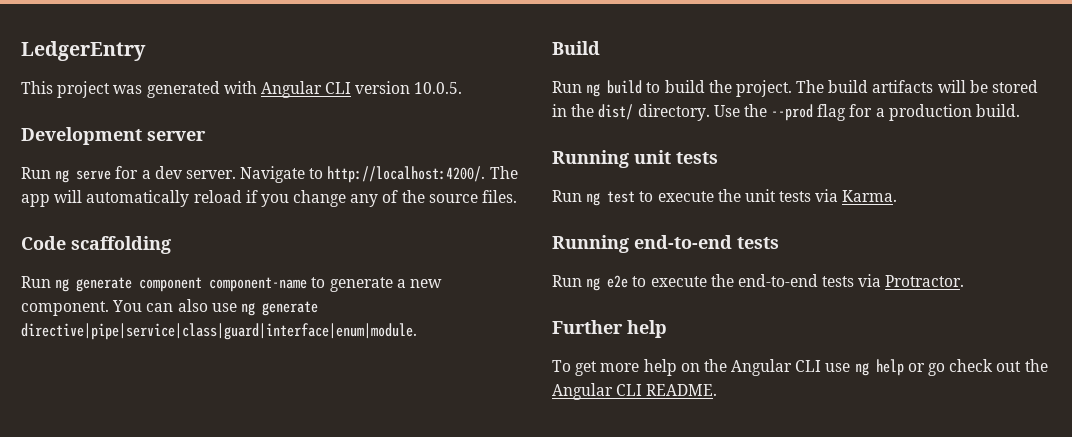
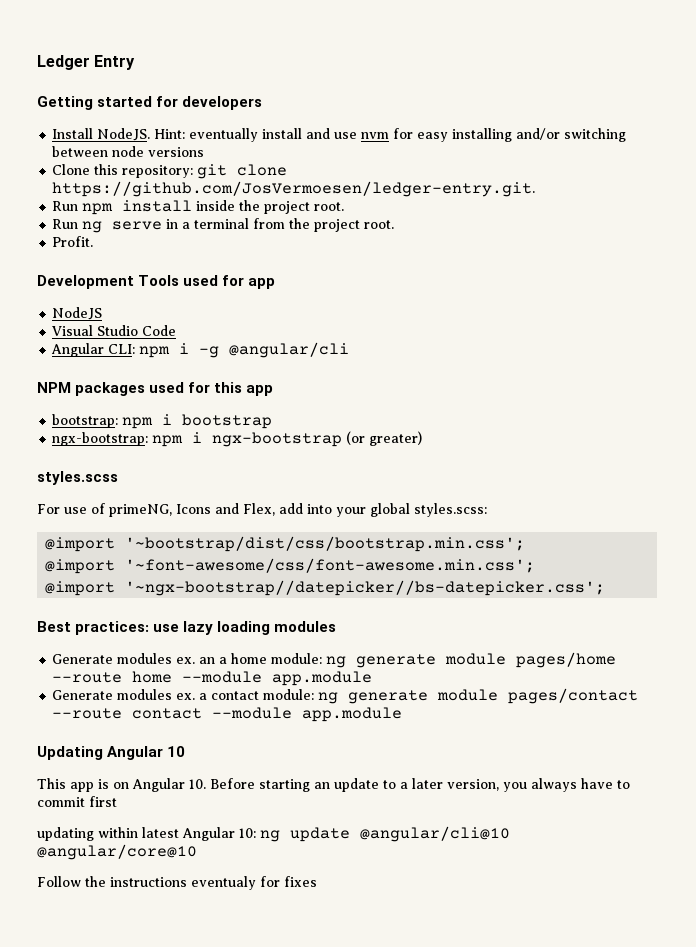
[21,41,146,61] [21,81,463,98] [21,127,206,145] [21,166,518,183] [21,190,518,207] [21,236,171,254] [21,276,442,292] [21,299,318,316] [21,323,417,340] [552,41,600,55] [552,80,1039,97] [552,104,1021,121] [552,150,718,168] [552,189,898,206] [552,235,779,253] [552,274,965,291] [552,320,667,338] [552,359,1048,376] [552,383,718,400] LedgerEntry // This project was generated with Angular CLI version 10.0.5. // Development server // Run ng serve for a dev server. Navigate to http://localhost:4200/. The app will automatically reload if you change any of the source files. // Code scaffolding // Run ng generate component component-name to generate a new component. You can also use ng generate directive|pipe|service|class|guard|interface|enum|module. // Build // Run ng build to build the project. The build artifacts will be stored in the dist/ directory. Use the --prod flag for a production build. // Running unit tests // Run ng test to execute the unit tests via Karma. // Running end-to-end tests // Run ng e2e to execute the end-to-end tests via Protractor. // Further help // To get more help on the Angular CLI use ng help or go check out the Angular CLI README. -> [37,55,136,70] [37,96,263,110] [52,128,627,142] [52,146,205,157] [52,164,288,179] [52,181,536,197] [52,200,345,215] [52,218,395,233] [52,236,94,247] [37,275,276,289] [52,307,103,320] [52,325,177,336] [51,342,350,358] [37,382,274,396] [52,414,273,429] [52,431,423,447] [37,471,118,485] [37,503,487,517] [45,536,526,552] [45,558,536,574] [45,580,606,596] [37,621,337,635] [52,652,617,668] [52,671,373,686] [52,688,639,704] [52,707,403,722] [37,746,186,760] [37,778,630,792] [37,796,117,807] [37,826,510,842] [37,844,197,860] [37,876,317,890] Ledger Entry // Getting started for developers // Install NodeJS. Hint: eventually install and use nvm for easy installing and/or switching between node versions // Clone this repository: git clone https://github.com/JosVermoesen/ledger-entry.git. // Run npm install inside the project root. // Run ng serve in a terminal from the project root. // Profit. // Development Tools used for app // NodeJS // Visual Studio Code // Angular CLI: npm i -g @angular/cli // NPM packages used for this app // bootstrap: npm i bootstrap // ngx-bootstrap: npm i ngx-bootstrap (or greater) // styles.scss // For use of primeNG, Icons and Flex, add into your global styles.scss: // @import '~bootstrap/dist/css/bootstrap.min.css'; // @import '~font-awesome/css/font-awesome.min.css'; // @import '~ngx-bootstrap//datepicker//bs-datepicker.css'; // Best practices: use lazy loading modules // Generate modules ex. an a home module: ng generate module pages/home --route home --module app.module // Generate modules ex. a contact module: ng generate module pages/contact --route contact --module app.module // Updating Angular 10 // This app is on Angular 10. Before starting an update to a later version, you always have to commit first // updating within latest Angular 10: ng update @angular/cli@10 @angular/core@10 // Follow the instructions eventualy for fixes

